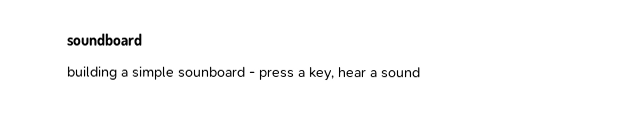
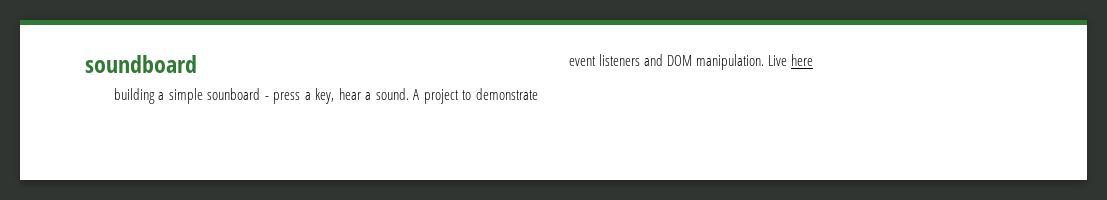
[380,67,420,79] sound -> [375,88,538,104] [569,54,814,70] sound. A project to demonstrate event listeners and DOM manipulation. Live here

